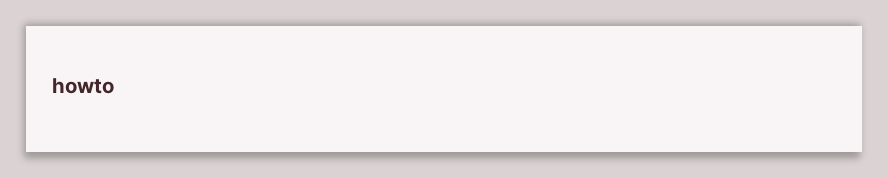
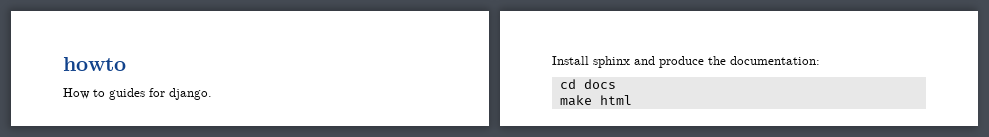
(114, 86) none -> [63,88,212,100] [552,56,820,68] [559,79,616,89] [559,95,632,106] // How to guides for django. // Install sphinx and produce the documentation: // cd docs // make html

